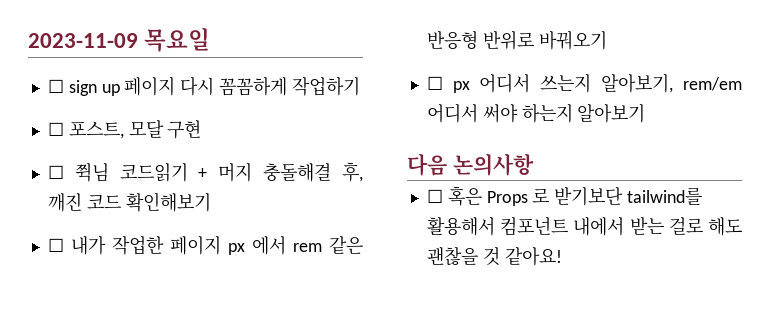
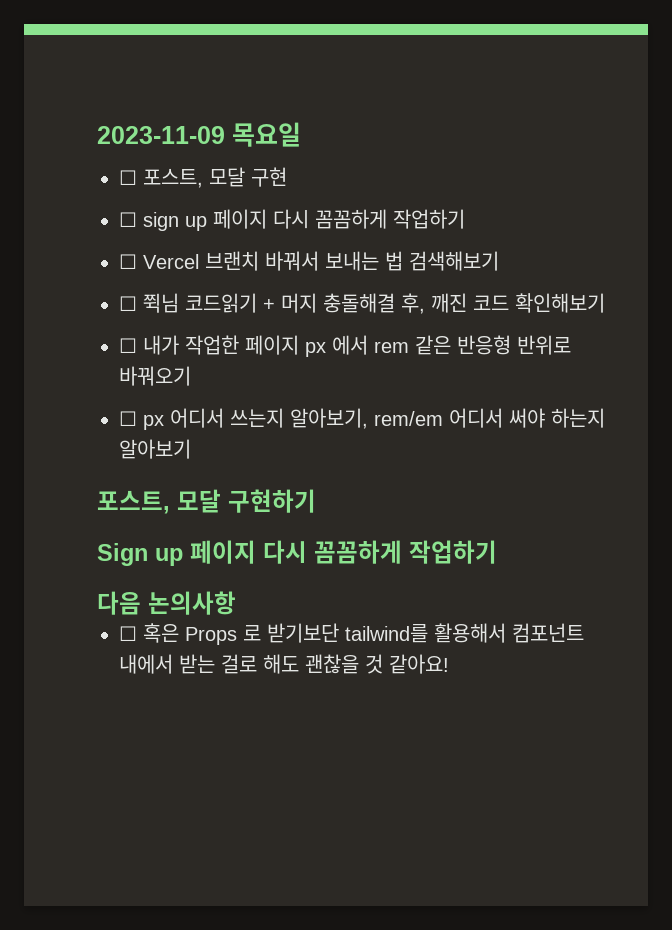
(211, 40) none -> [119,167,287,188] // ☐ 포스트, 모달 구현
[68,120,202,139] 포스트, 모달 구현 -> [143,251,499,271] Vercel 브랜치 바꿔서 보내는 법 검색해보기
(646, 113) none -> [97,489,316,514] [97,540,497,566] // 포스트, 모달 구현하기 // Sign up 페이지 다시 꼼꼼하게 작업하기

